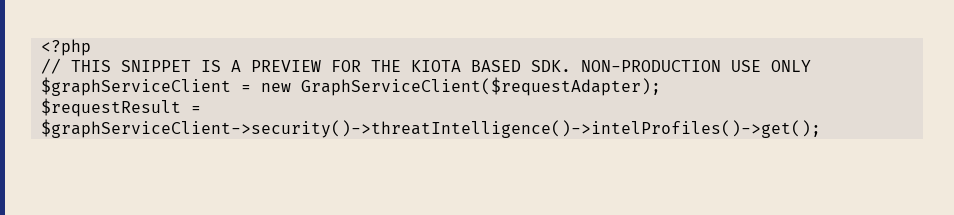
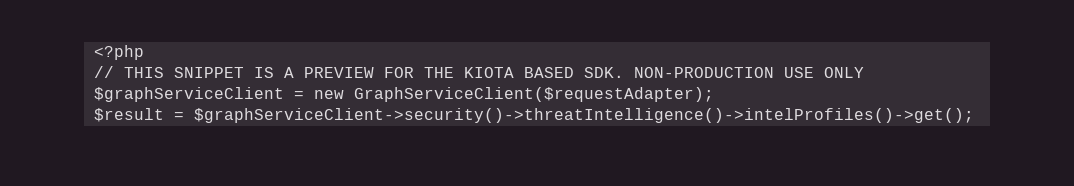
[40,98,181,117] $requestResult -> [93,108,164,122] $result

